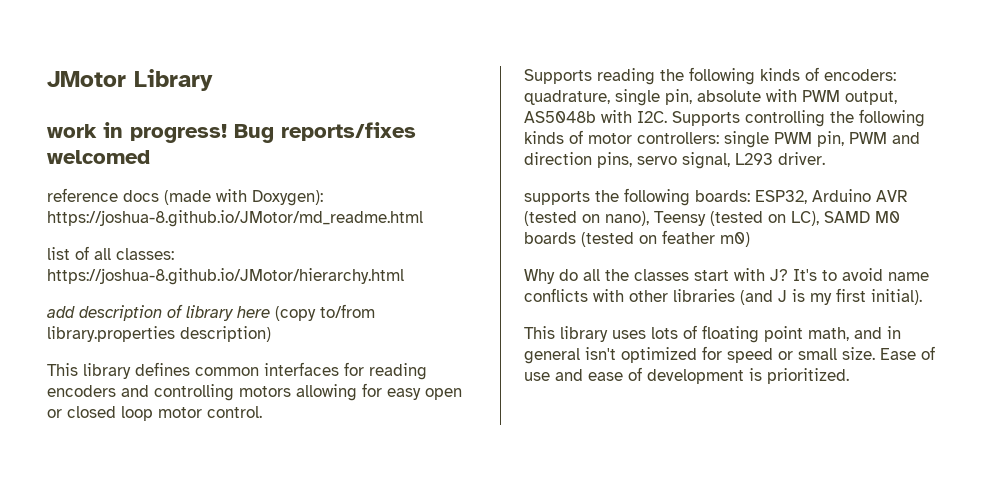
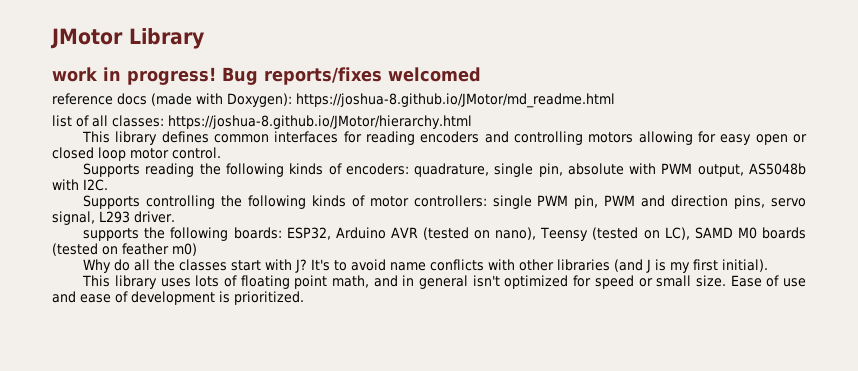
[47,304,375,321] [47,326,271,342] // add description of library here (copy to/from library.properties description) -> (472, 122) none
(667, 117) none -> (108, 185) //

